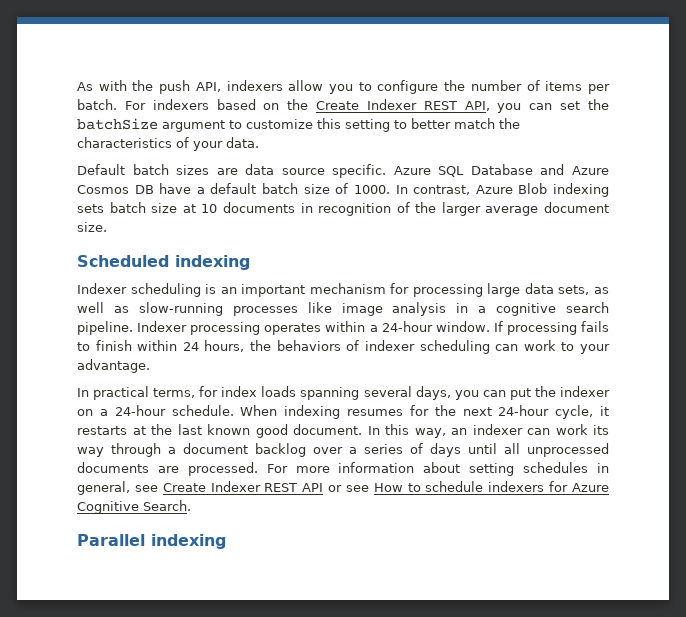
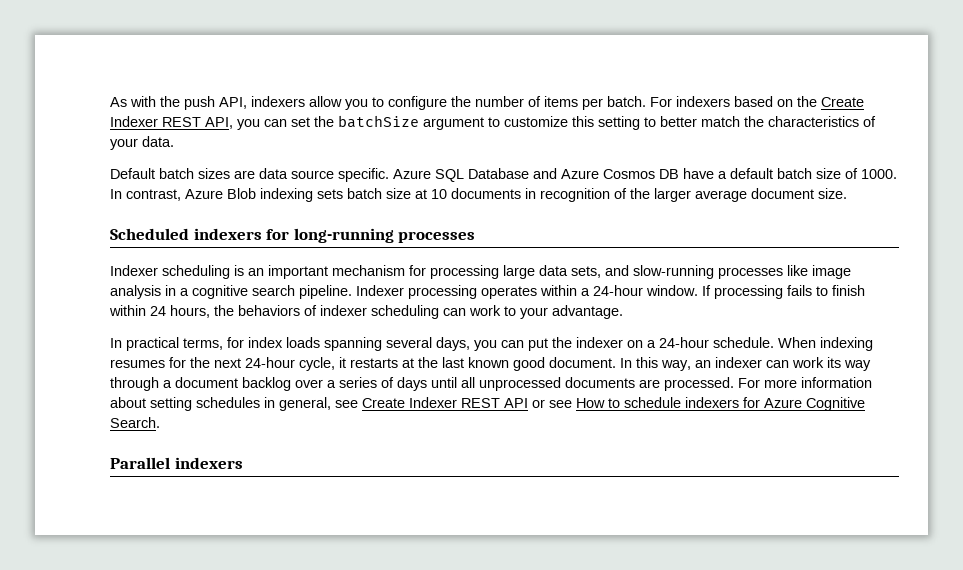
[175,255,250,270] indexing -> [193,228,476,243] indexers for long-running processes
[594,287,609,294] [77,302,129,313] as well as -> [605,265,629,276] and
[151,534,226,549] indexing -> [174,457,243,469] indexers

